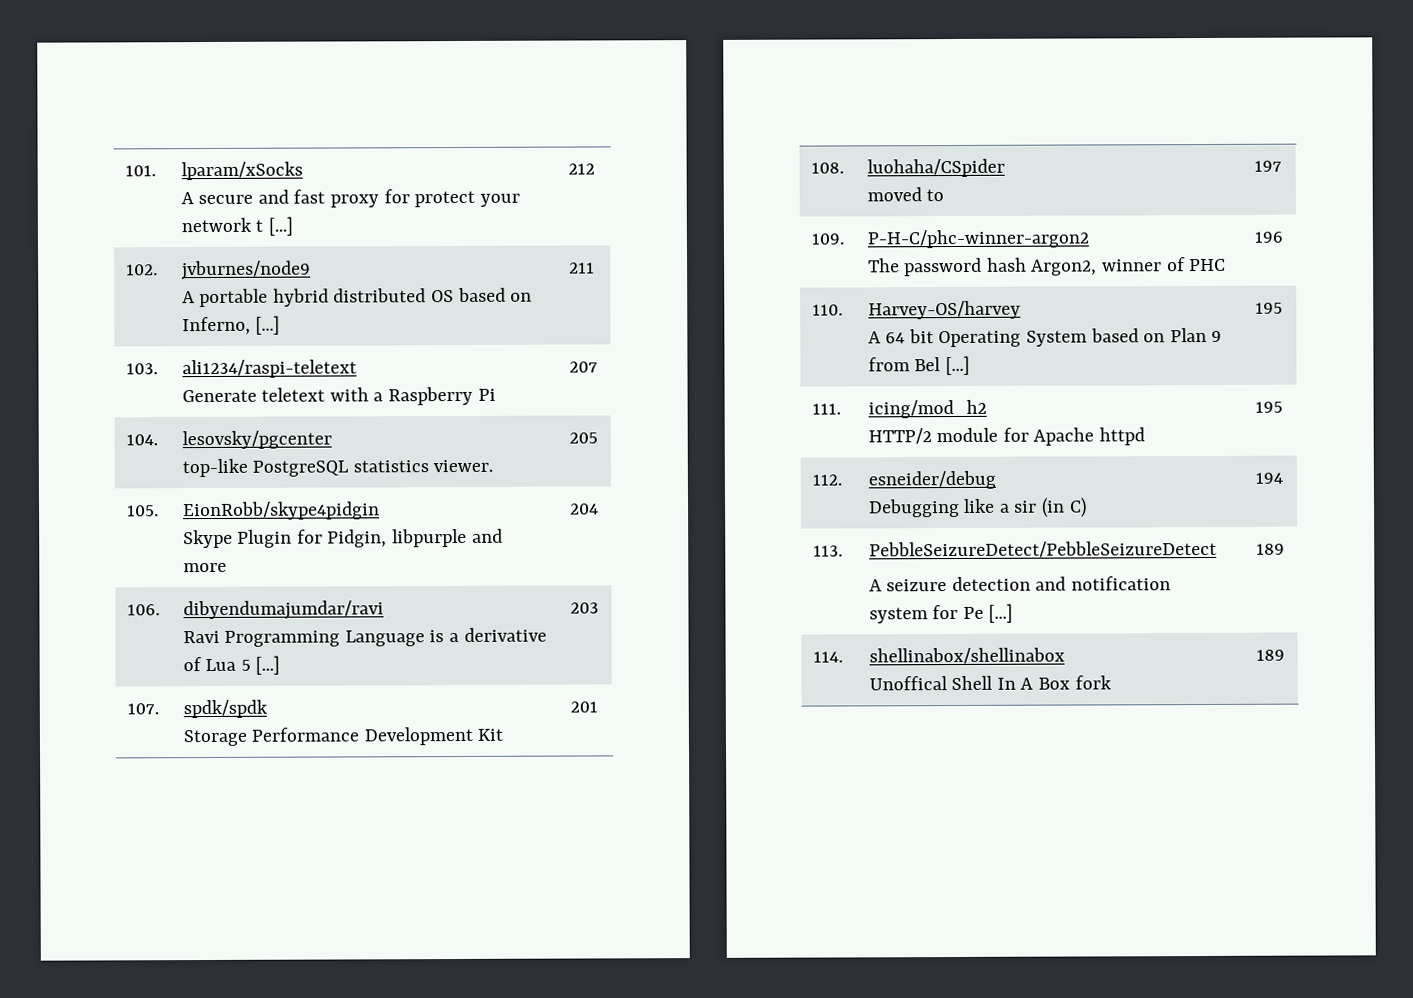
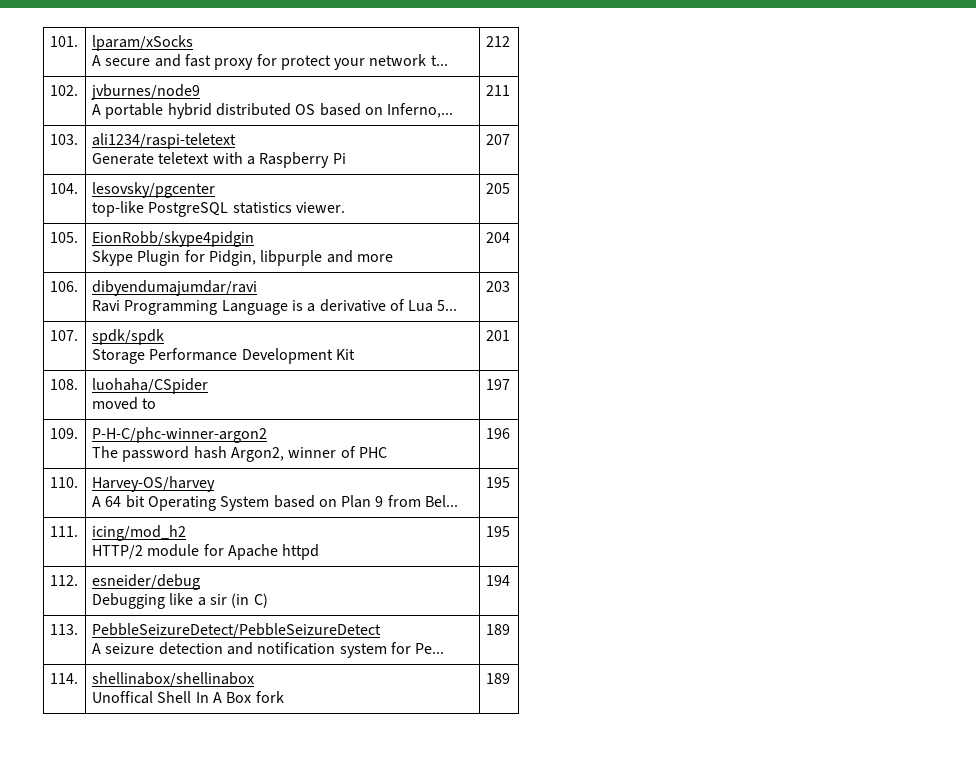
[255,216,293,236] t [...] -> [430,55,448,66] t...
[181,315,281,336] Inferno, [...] -> [387,103,454,118] Inferno,...
[240,655,281,675] 5 [...] -> [437,300,458,311] 5...
[914,355,970,376] Bel [...] -> [425,495,459,507] Bel...
[962,603,1014,623] Pe [...] -> [415,643,445,654] Pe...

